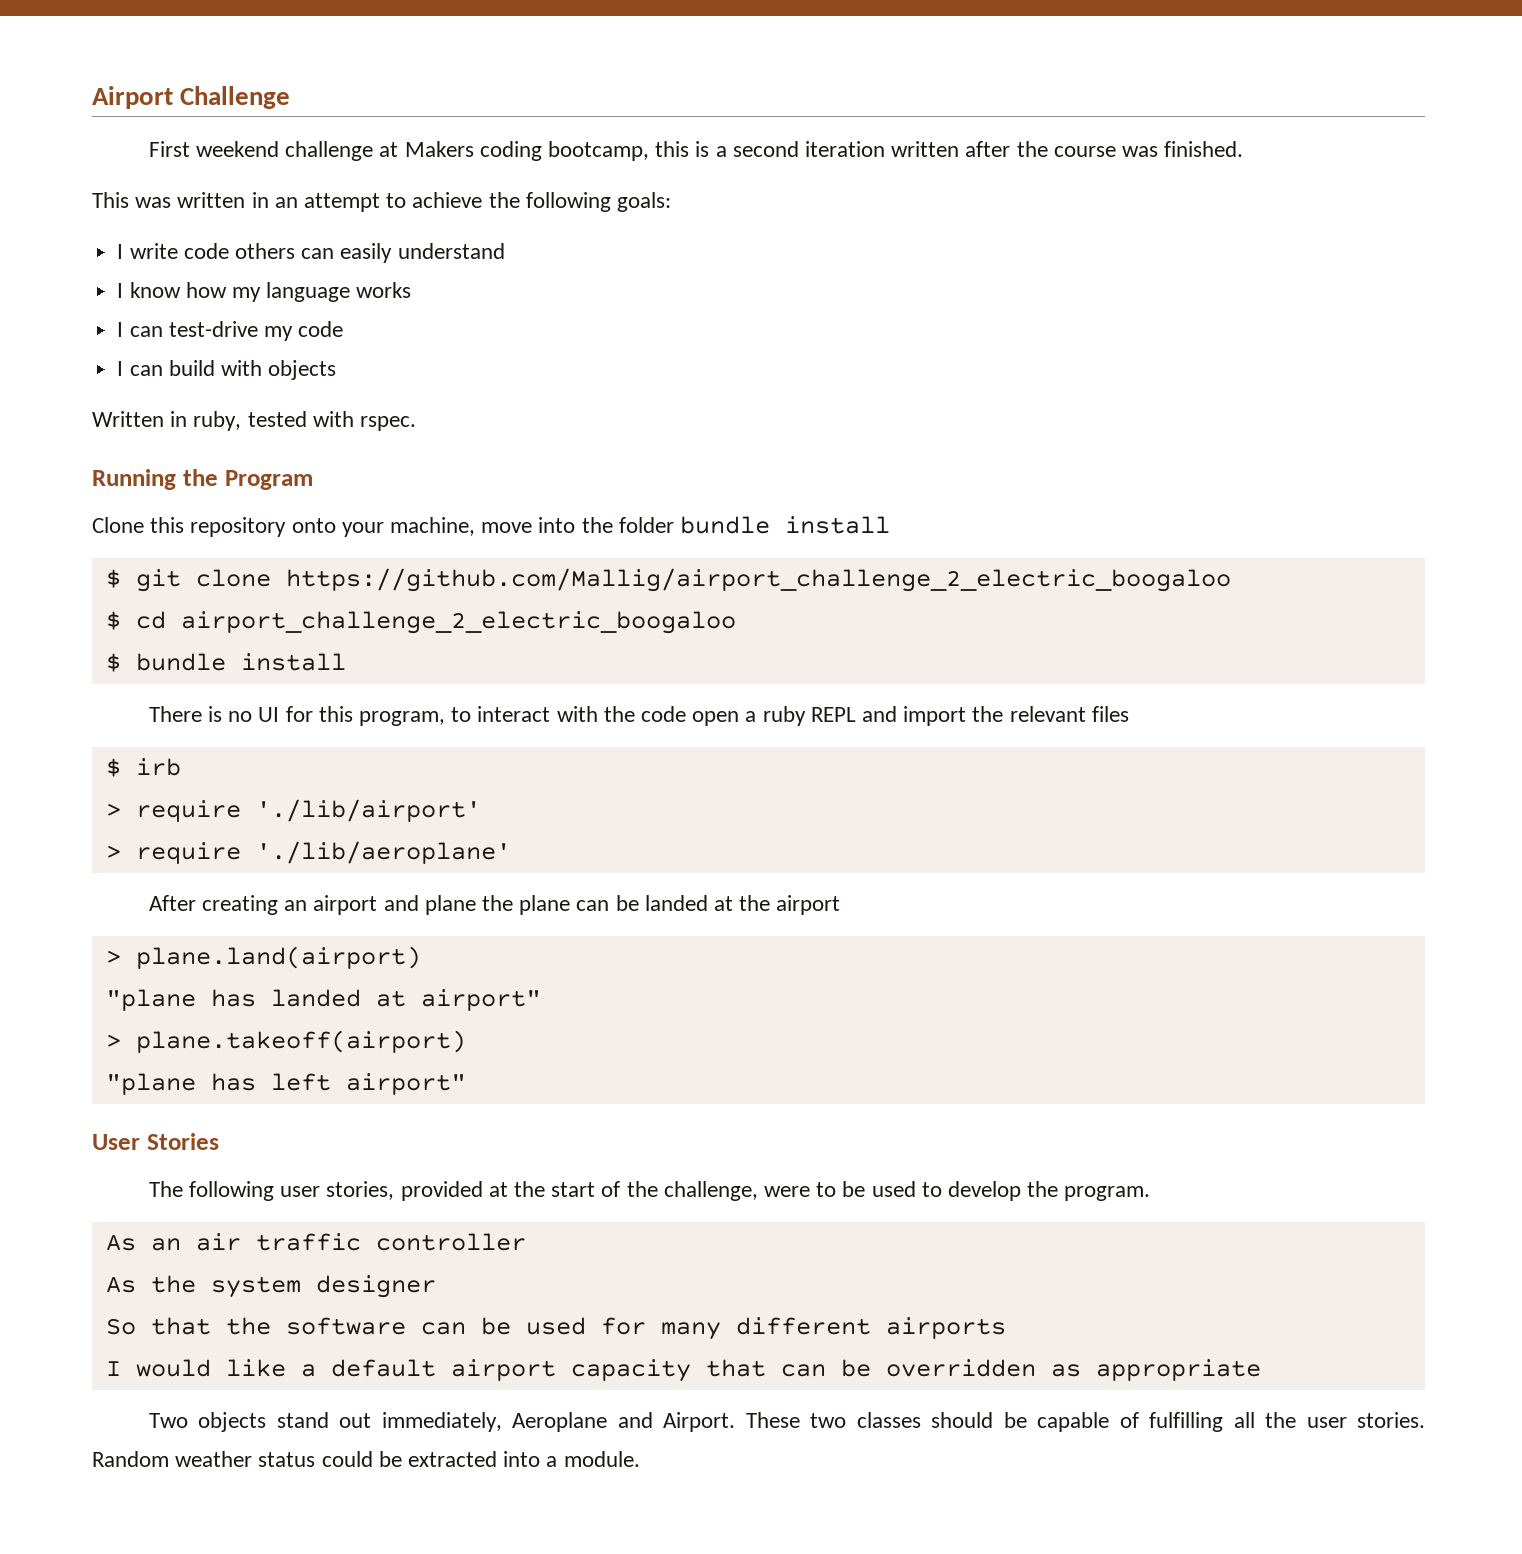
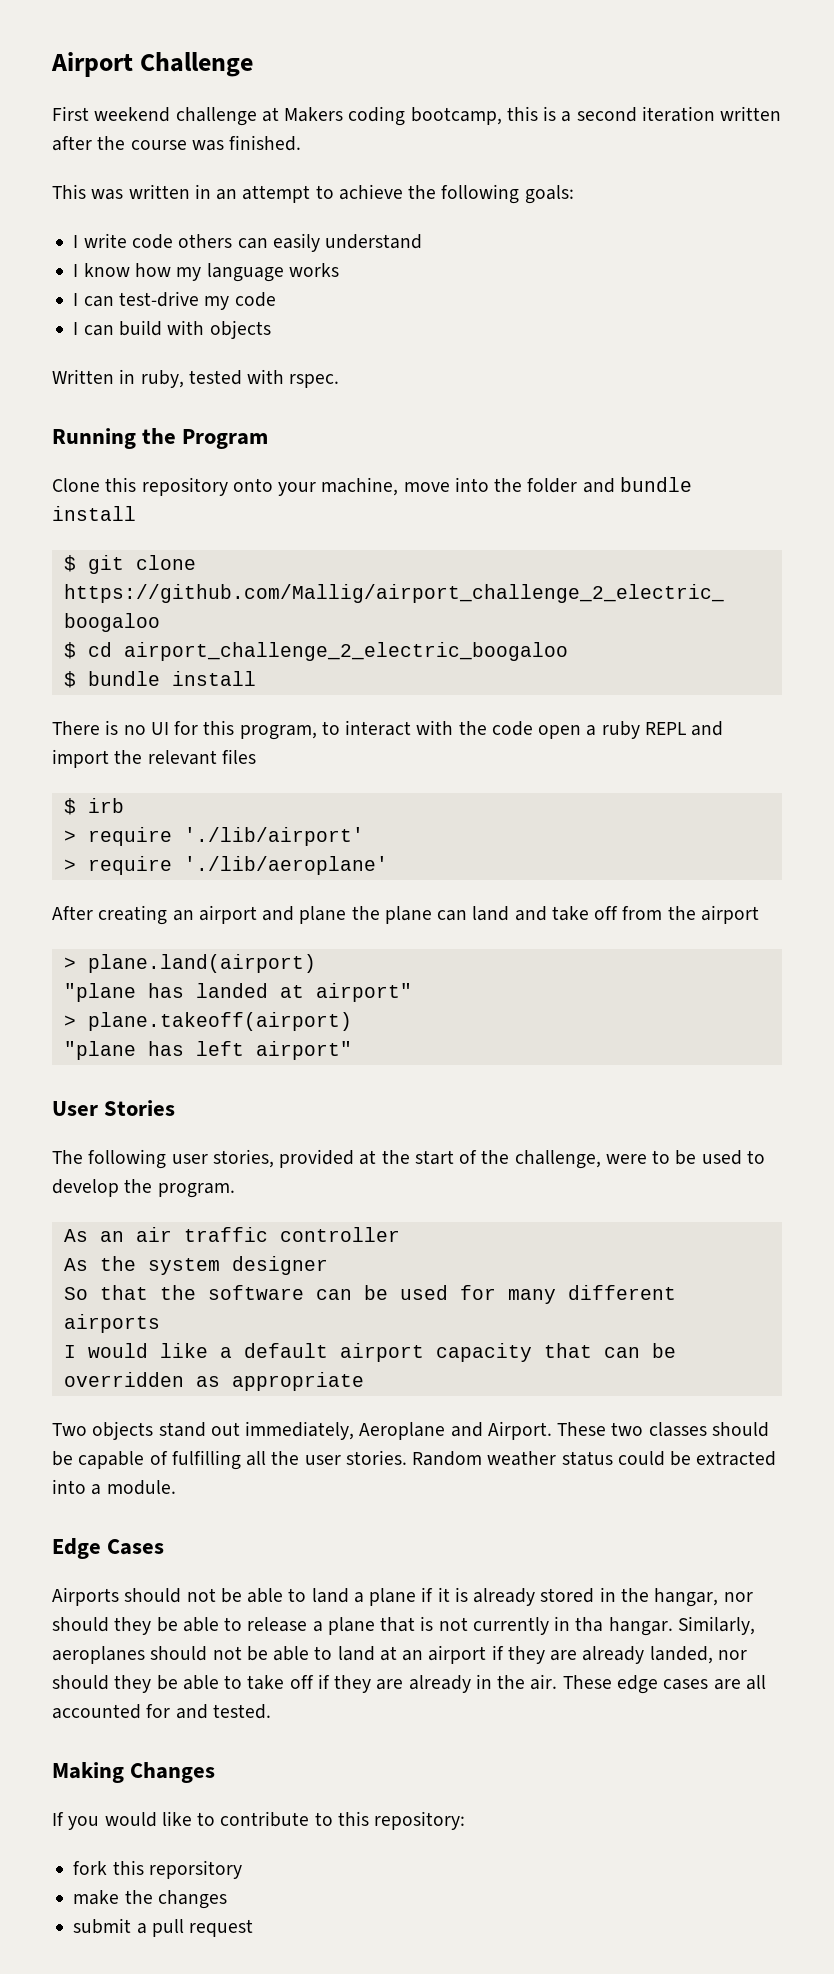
(674, 525) none -> [582,478,615,493] and
[615,895,734,911] be landed at -> [472,906,663,921] land and take off from
(640, 1459) none -> [52,1538,165,1559] [52,1587,753,1607] [52,1616,755,1636] [52,1645,747,1664] [52,1674,766,1694] [52,1704,271,1719] [52,1762,216,1783] [52,1811,466,1830] [73,1860,242,1879] [73,1890,227,1909] [73,1918,254,1937] // Edge Cases // Airports should not be able to land a plane if it is already stored in the hangar, nor should they be able to release a plane that is not currently in tha hangar. Similarly, aeroplanes should not be able to land at an airport if they are already landed, nor should they be able to take off if they are already in the air. These edge cases are all accounted for and tested. // Making Changes // If you would like to contribute to this repository: // fork this reporsitory // make the changes // submit a pull request

